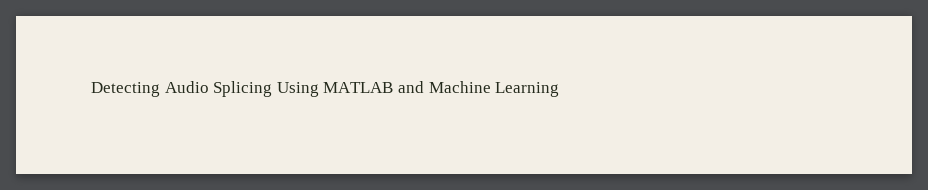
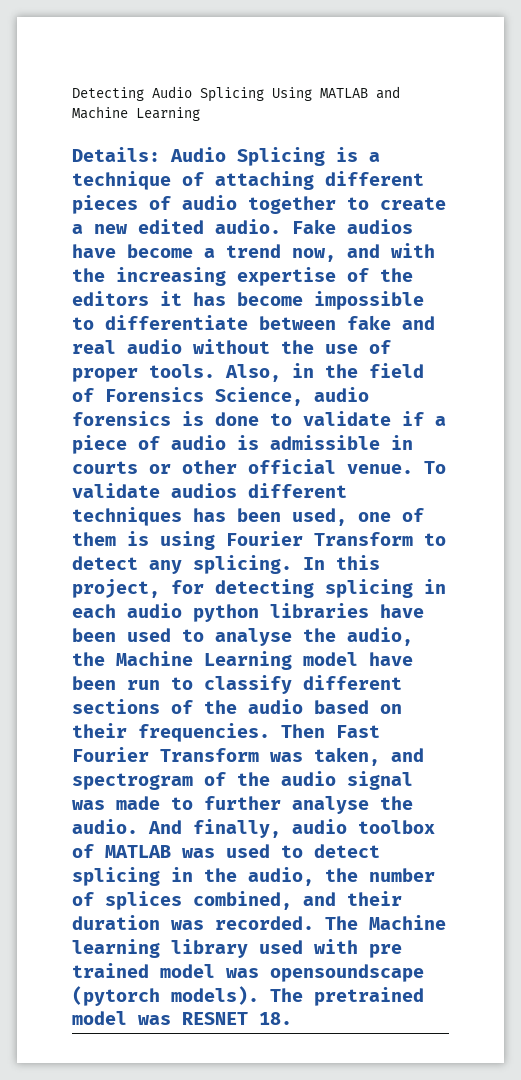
(560, 89) none -> [72,147,380,166] [72,171,424,190] [72,195,446,214] [72,219,413,234] [72,243,435,262] [72,267,413,286] [72,291,424,310] [72,315,435,330] [72,339,391,354] [72,363,424,382] [72,387,369,406] [72,411,446,426] [72,435,413,454] [72,459,446,474] [72,483,347,498] [72,507,424,526] [72,531,446,550] [72,555,380,574] [72,579,446,598] [72,603,424,622] [72,627,413,646] [72,651,413,670] [72,675,402,694] [72,699,402,714] [72,723,380,742] [72,747,424,766] [72,771,413,790] [72,796,413,814] [72,819,435,838] [72,844,380,858] [72,867,435,886] [72,891,402,910] [72,915,446,930] [72,939,402,958] [72,963,424,982] [72,986,424,1006] [72,1011,292,1025] // Details: Audio Splicing is a technique of attaching different pieces of audio together to create a new edited audio. Fake audios have become a trend now, and with the increasing expertise of the editors it has become impossible to differentiate between fake and real audio without the use of proper tools. Also, in the field of Forensics Science, audio forensics is done to validate if a piece of audio is admissible in courts or other official venue. To validate audios different techniques has been used, one of them is using Fourier Transform to detect any splicing. In this project, for detecting splicing in each audio python libraries have been used to analyse the audio, the Machine Learning model have been run to classify different sections of the audio based on their frequencies. Then Fast Fourier Transform was taken, and spectrogram of the audio signal was made to further analyse the audio. And finally, audio toolbox of MATLAB was used to detect splicing in the audio, the number of splices combined, and their duration was recorded. The Machine learning library used with pre trained model was opensoundscape (pytorch models). The pretrained model was RESNET 18.

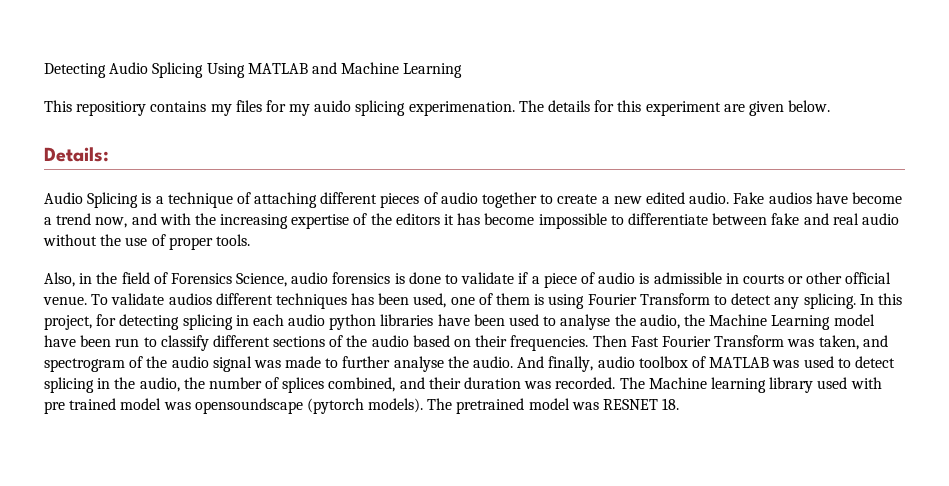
(200, 114) none -> [44,100,831,116] // This repositiory contains my files for my auido splicing experimenation. The details for this experiment are given below.
(160, 154) none -> (109, 154) //
(215, 371) none -> (250, 240) //

